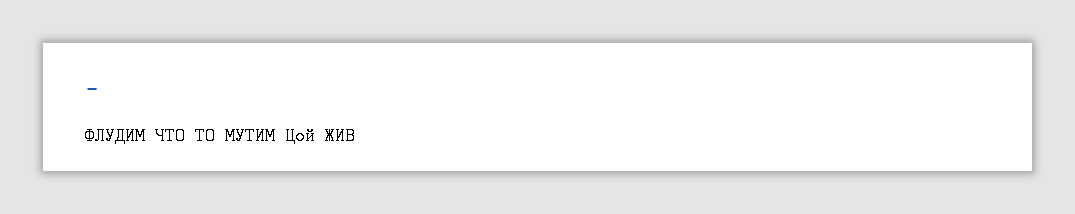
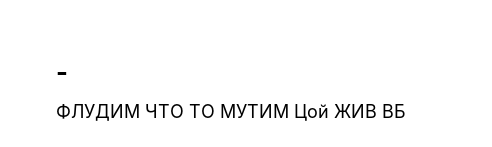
(355, 135) none -> [382,104,406,118] ВБ

